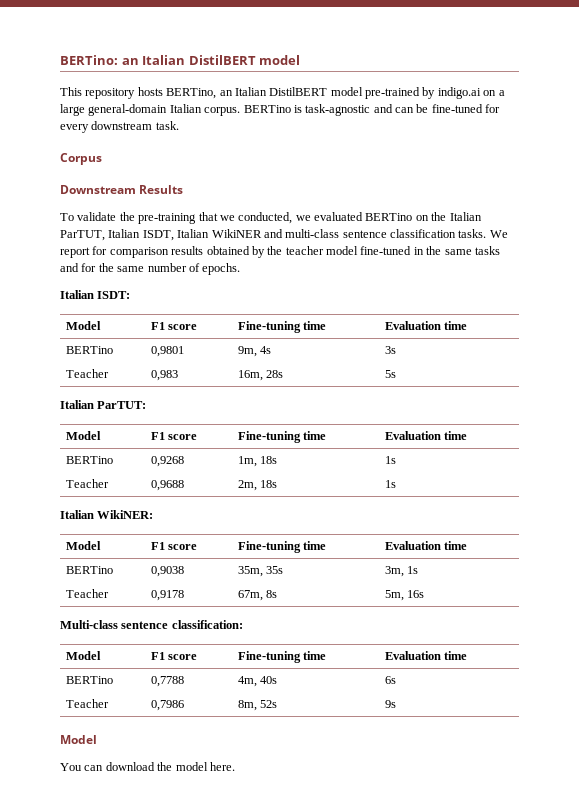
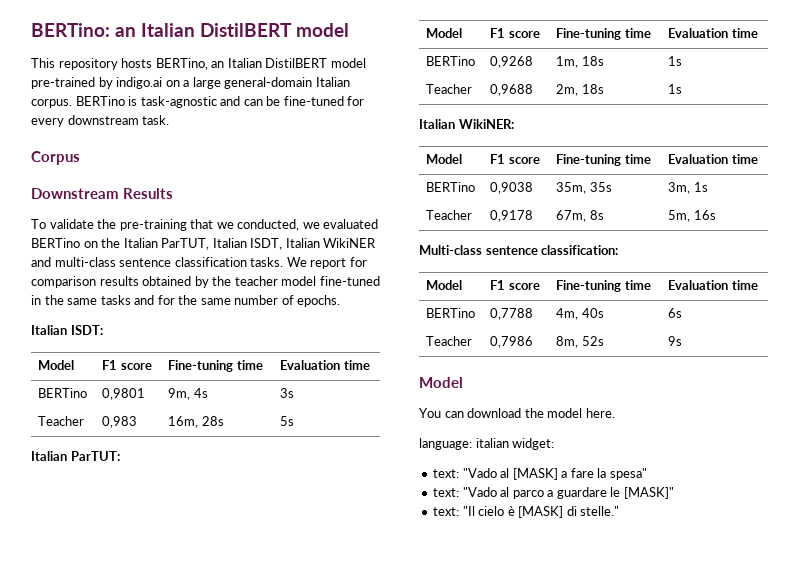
(235, 766) none -> [419,438,555,450] [433,468,647,480] [433,487,674,499] [433,506,620,518] // language: italian widget: // text: "Vado al [MASK] a fare la spesa" // text: "Vado al parco a guardare le [MASK]" // text: "Il cielo è [MASK] di stelle."

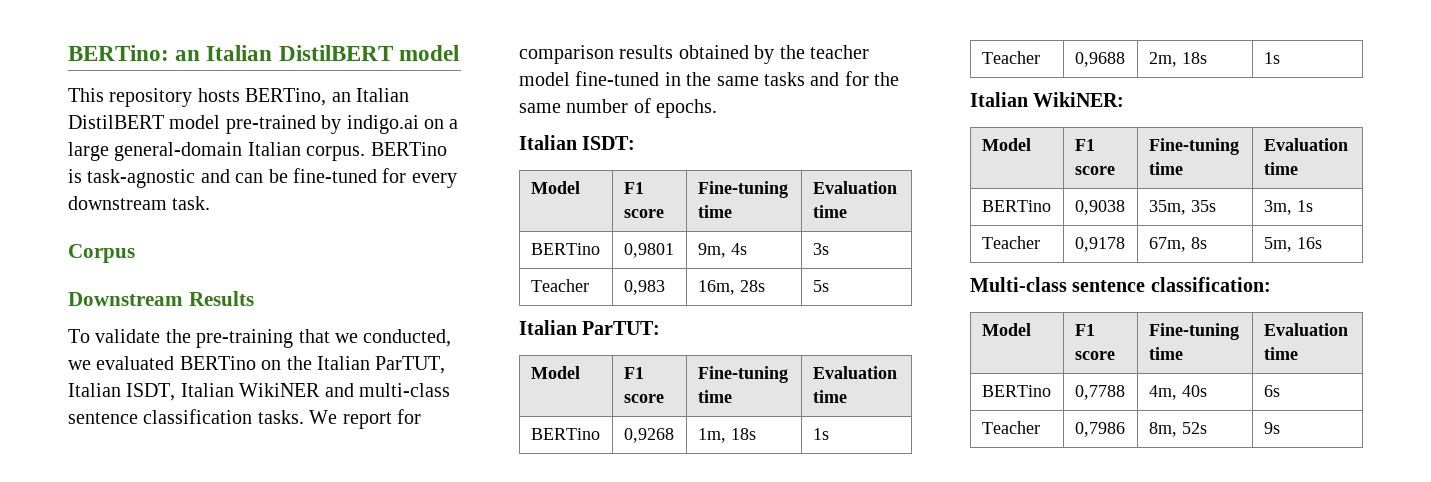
[419,377,463,388] [419,408,615,418] [419,438,555,450] [433,468,647,480] [433,487,674,499] [433,506,620,518] // Model // You can download the model here. // language: italian widget: // text: "Vado al [MASK] a fare la spesa" // text: "Vado al parco a guardare le [MASK]" // text: "Il cielo è [MASK] di stelle." -> (1280, 428) none

